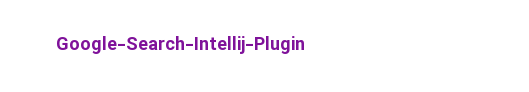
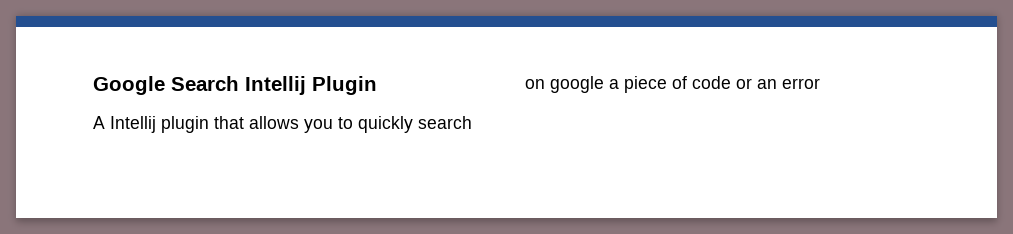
[56,36,305,54] Google-Search-Intellij-Plugin -> [93,76,377,95] [93,116,472,133] [525,76,820,93] Google Search Intellij Plugin // A Intellij plugin that allows you to quickly search on google a piece of code or an error

